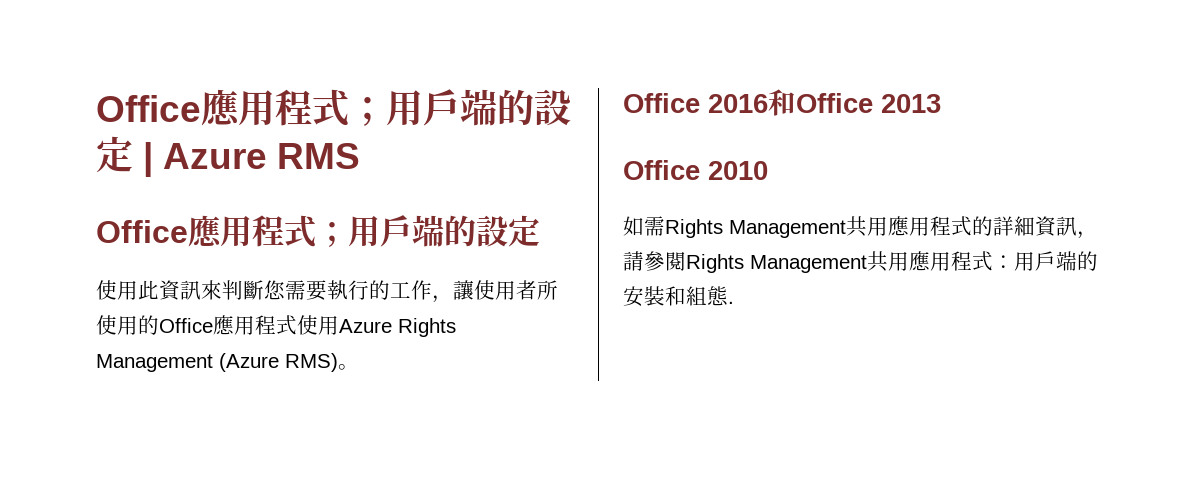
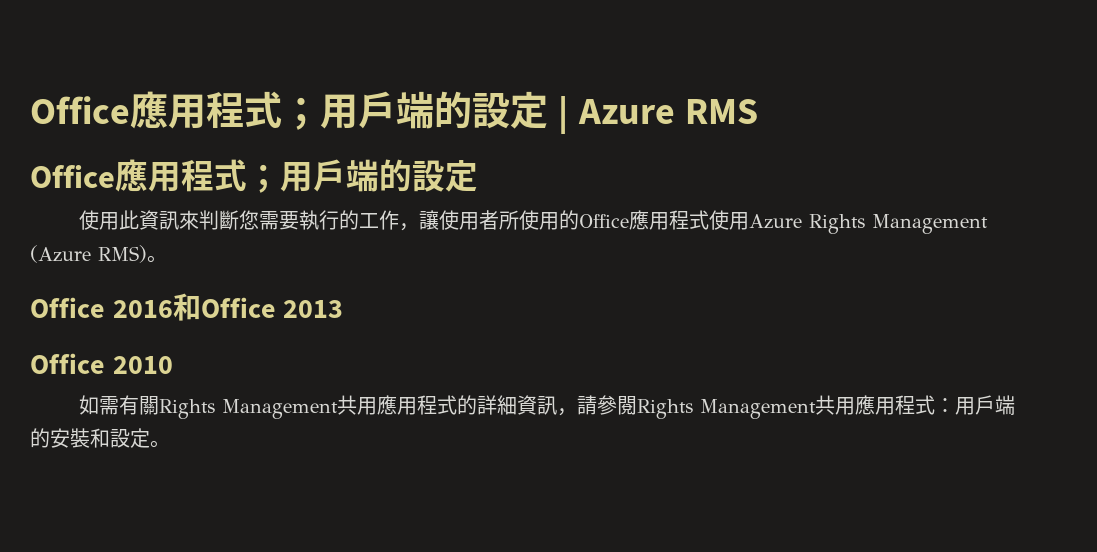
(665, 226) none -> [119,395,160,415] 有關
[686,286,734,306] 組態. -> [110,428,170,448] 設定。

